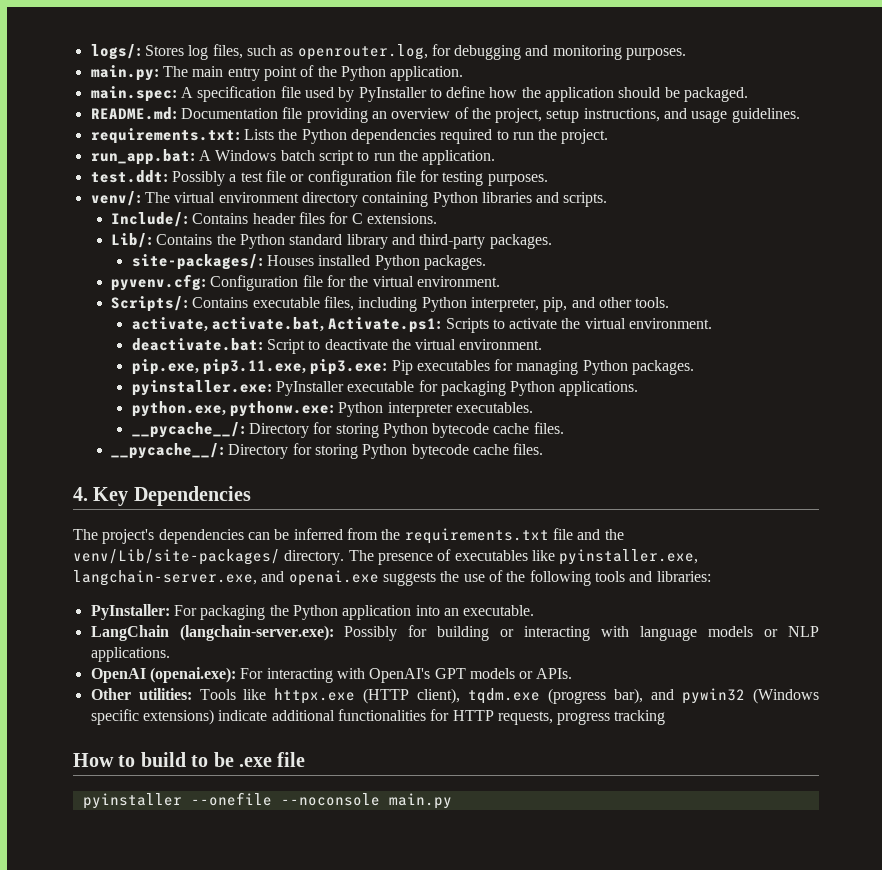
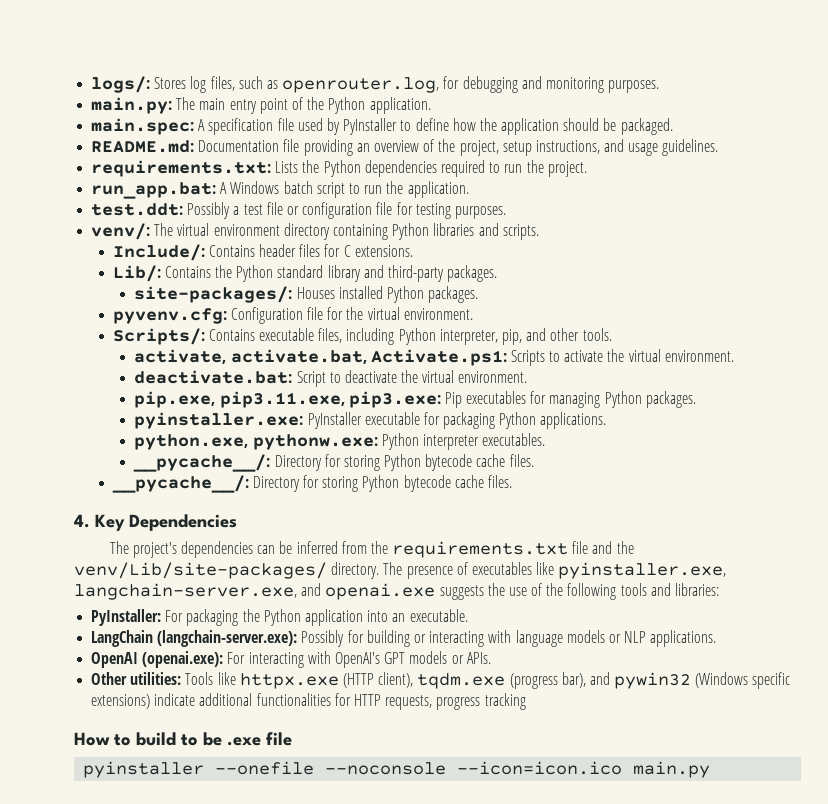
(380, 799) none -> [457,761,623,775] --icon=icon.ico

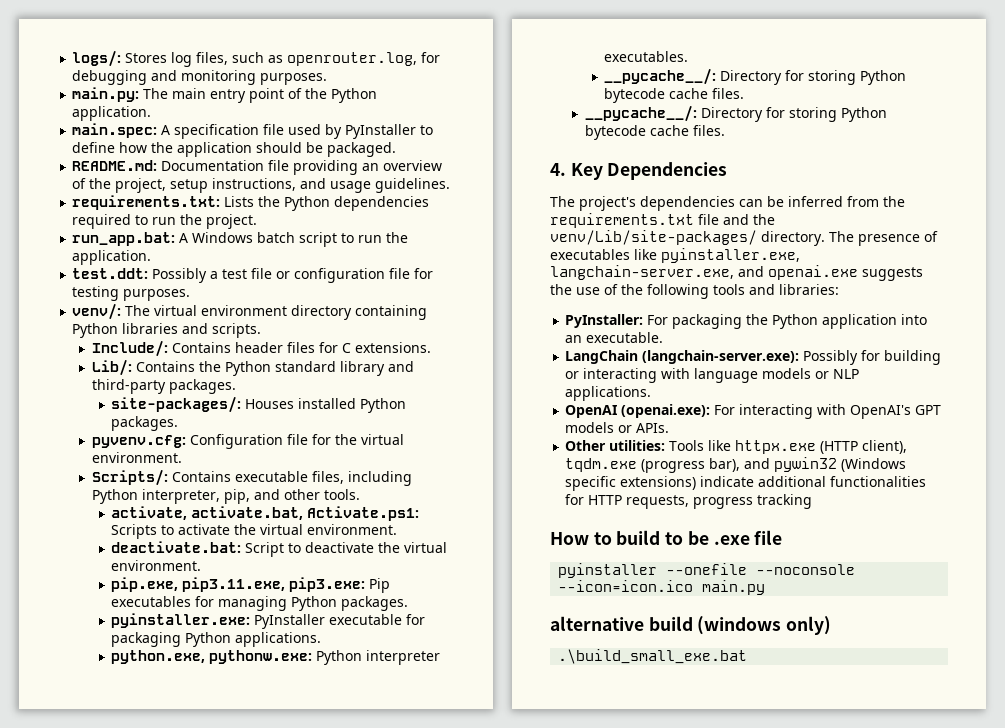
(711, 769) none -> [550,616,832,635] [558,649,748,664] // alternative build (windows only) // .\build_small_exe.bat

